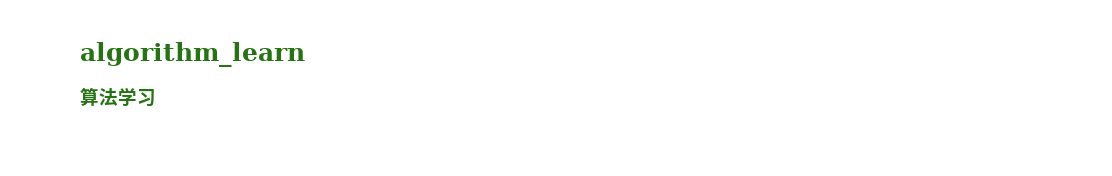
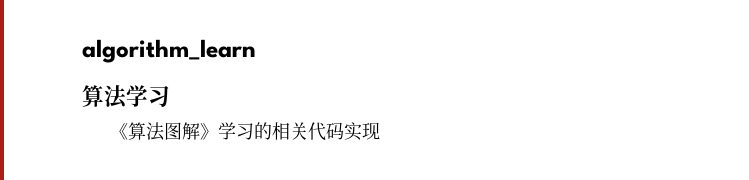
(156, 98) none -> [109,122,380,141] // 《算法图解》学习的相关代码实现

